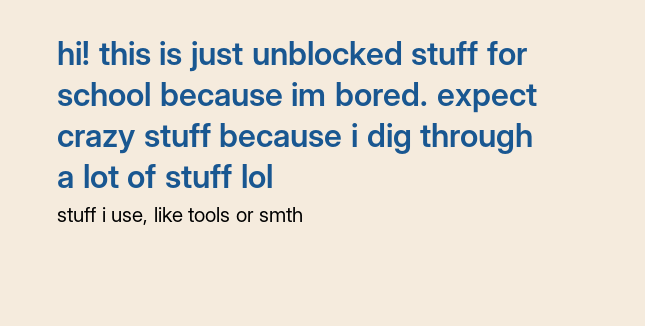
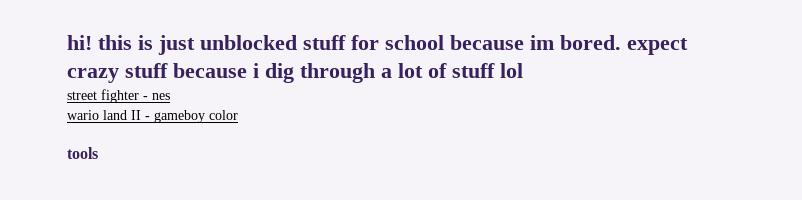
[57,207,304,225] stuff i use, like tools or smth -> [67,89,170,103] [67,110,238,123] [67,147,98,159] street fighter - nes // wario land II - gameboy color // tools

